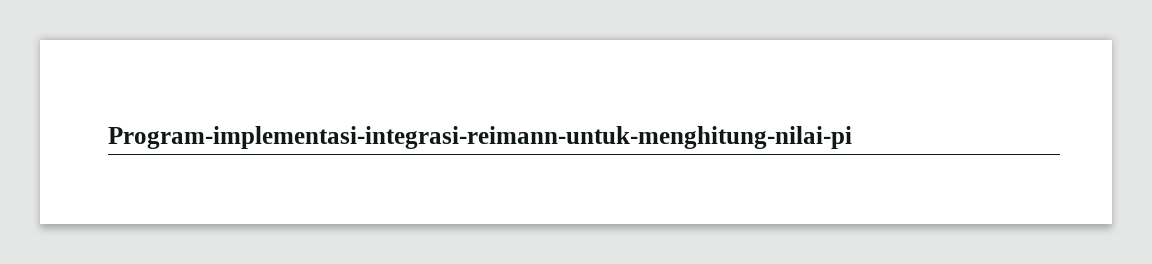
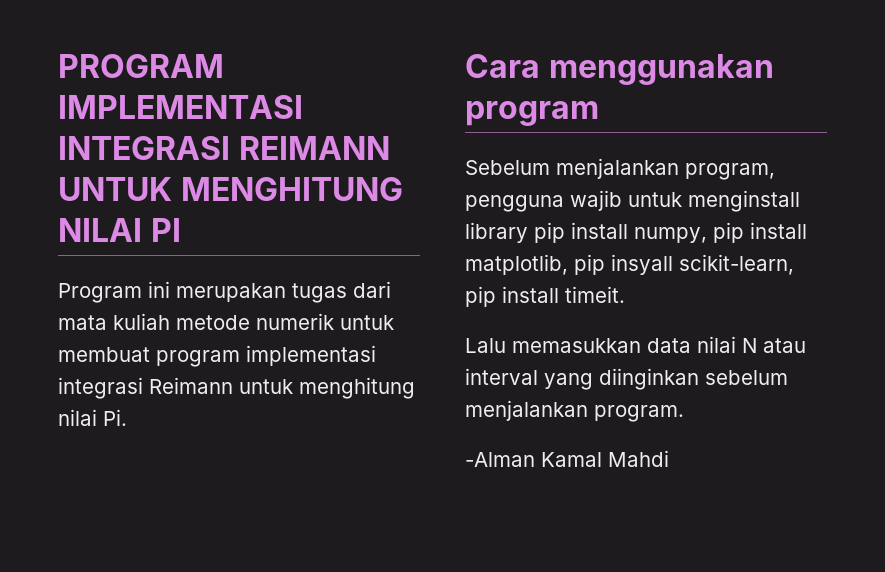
[108,126,852,149] Program-implementasi-integrasi-reimann-untuk-menghitung-nilai-pi -> [58,54,224,78] [58,95,303,119] [58,136,390,160] [58,177,403,201] [58,218,181,242] [58,281,391,303] [58,313,394,330] [58,345,376,367] [58,377,415,399] [58,409,127,426] [465,54,774,85] [465,101,599,126] [465,158,775,180] [465,190,800,212] [465,222,807,243] [465,254,794,275] [465,286,625,307] [465,336,806,353] [465,368,788,390] [465,400,684,422] [465,450,669,467] PROGRAM IMPLEMENTASI INTEGRASI REIMANN UNTUK MENGHITUNG NILAI PI // Program ini merupakan tugas dari mata kuliah metode numerik untuk membuat program implementasi integrasi Reimann untuk menghitung nilai Pi. // Cara menggunakan program // Sebelum menjalankan program, pengguna wajib untuk menginstall library pip install numpy, pip install matplotlib, pip insyall scikit-learn, pip install timeit. // Lalu memasukkan data nilai N atau interval yang diinginkan sebelum menjalankan program. // -Alman Kamal Mahdi

